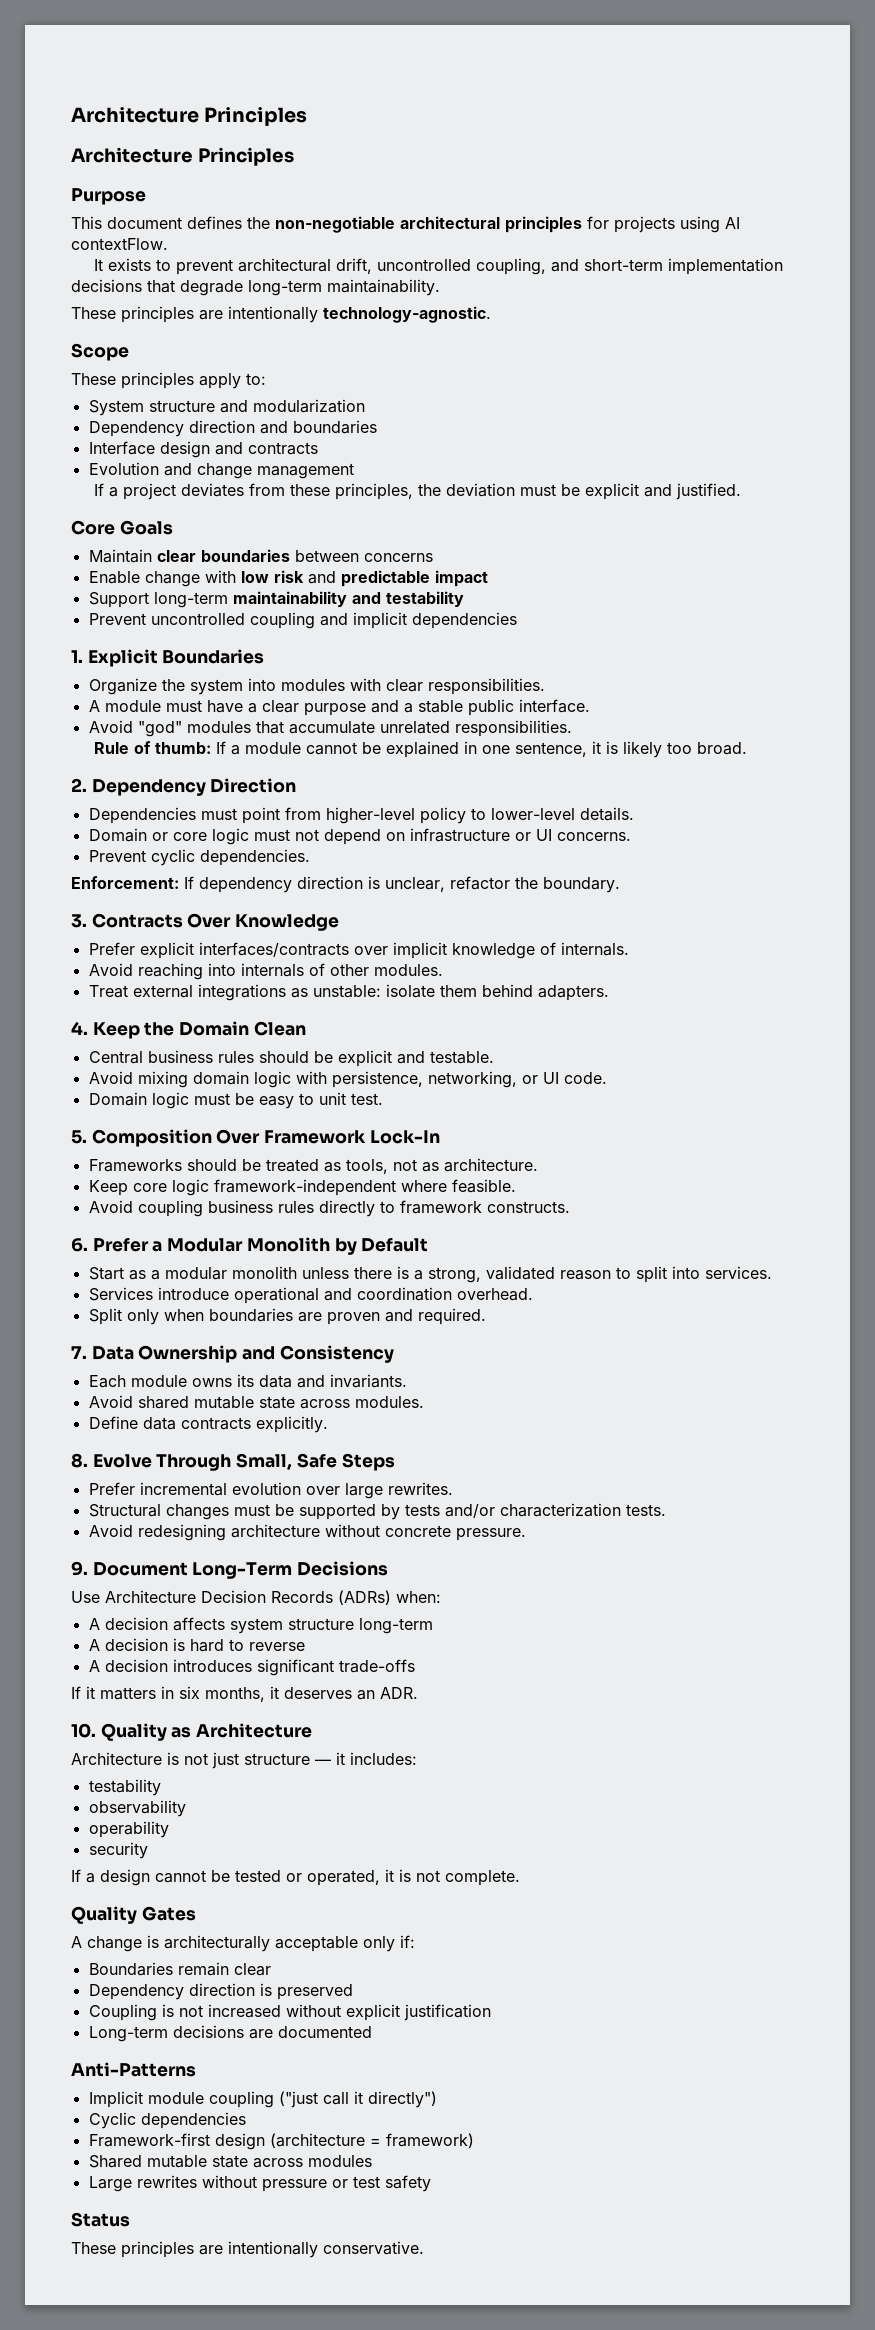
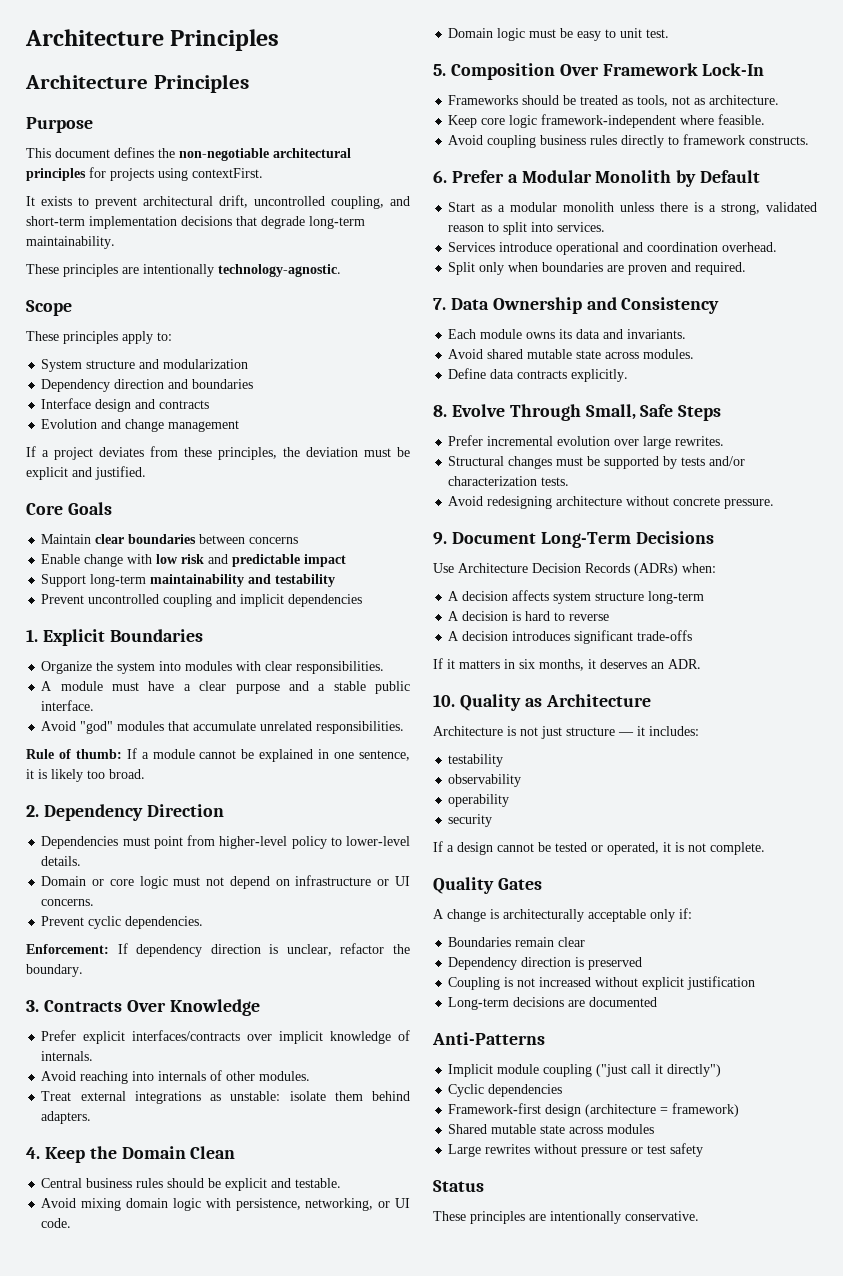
[725,217,740,229] [71,238,168,250] AI contextFlow. -> [192,168,263,178] contextFirst.

